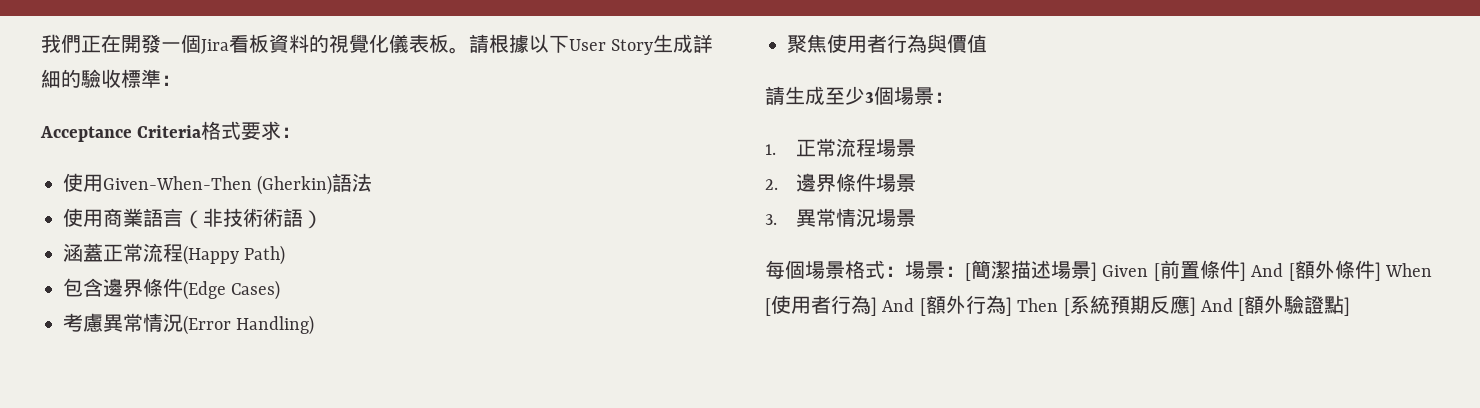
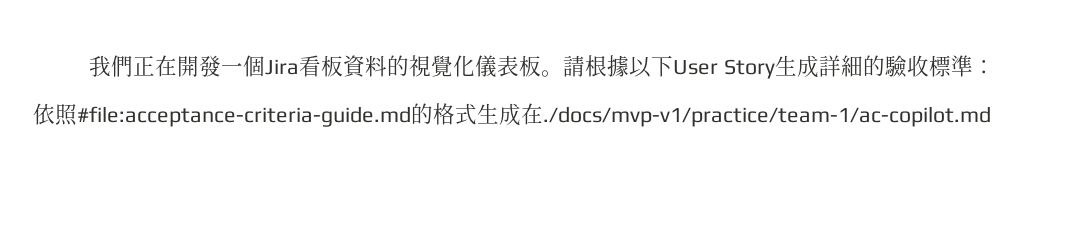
[40,121,302,142] [63,173,373,195] [63,208,323,229] [63,243,286,265] [63,278,281,300] [63,313,315,335] [787,34,987,53] [765,86,954,105] [765,138,916,157] [765,173,916,192] [765,208,916,227] [765,260,1432,281] [765,295,1351,316] Acceptance Criteria格式要求： // 使用Given-When-Then (Gherkin)語法 // 使用商業語言（非技術術語） // 涵蓋正常流程(Happy Path) // 包含邊界條件(Edge Cases) // 考慮異常情況(Error Handling) // 聚焦使用者行為與價值 // 請生成至少3個場景： // 1.正常流程場景 // 2.邊界條件場景 // 3.異常情況場景 // 每個場景格式：場景：[簡潔描述場景] Given [前置條件] And [額外條件] When [使用者行為] And [額外行為] Then [系統預期反應] And [額外驗證點] -> [33,103,991,127] 依照#file:acceptance-criteria-guide.md的格式生成在./docs/mvp-v1/practice/team-1/ac-copilot.md

